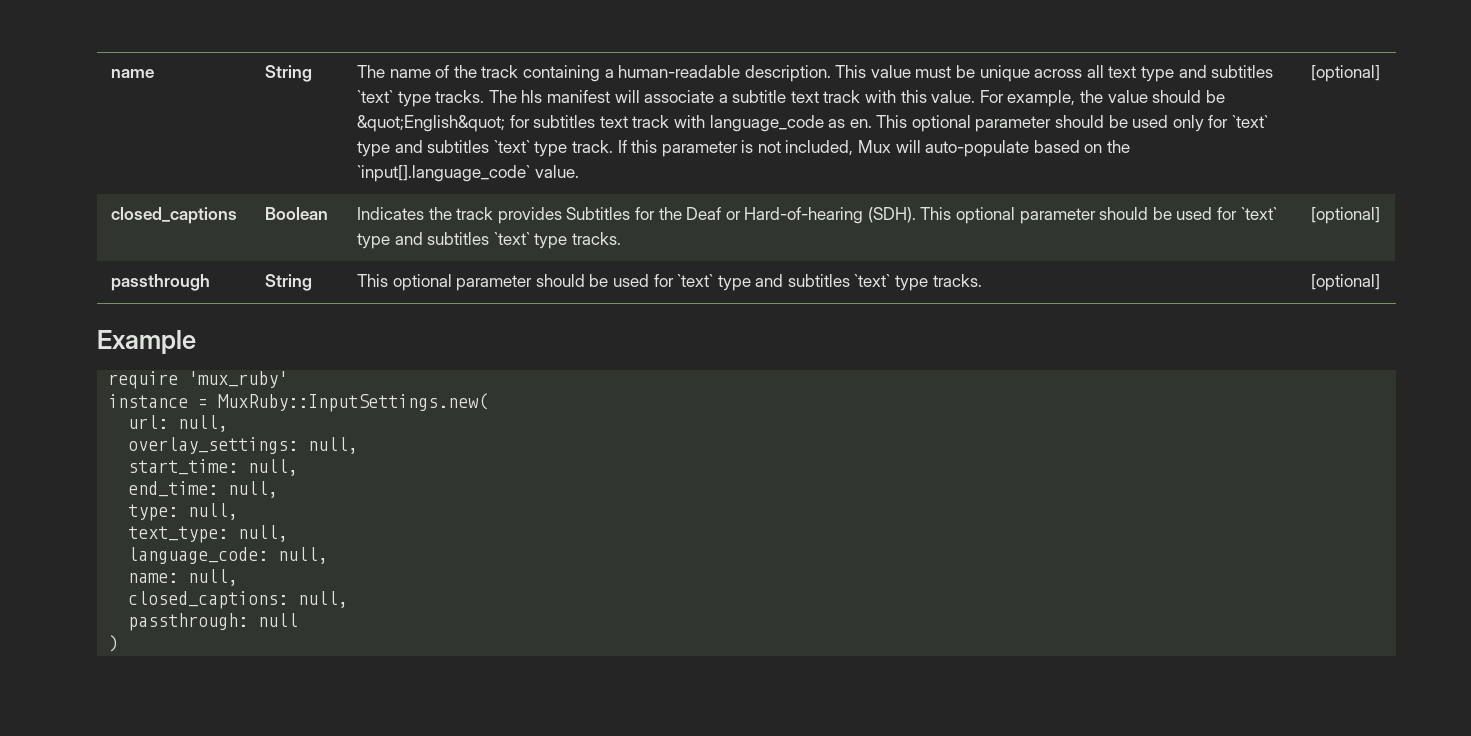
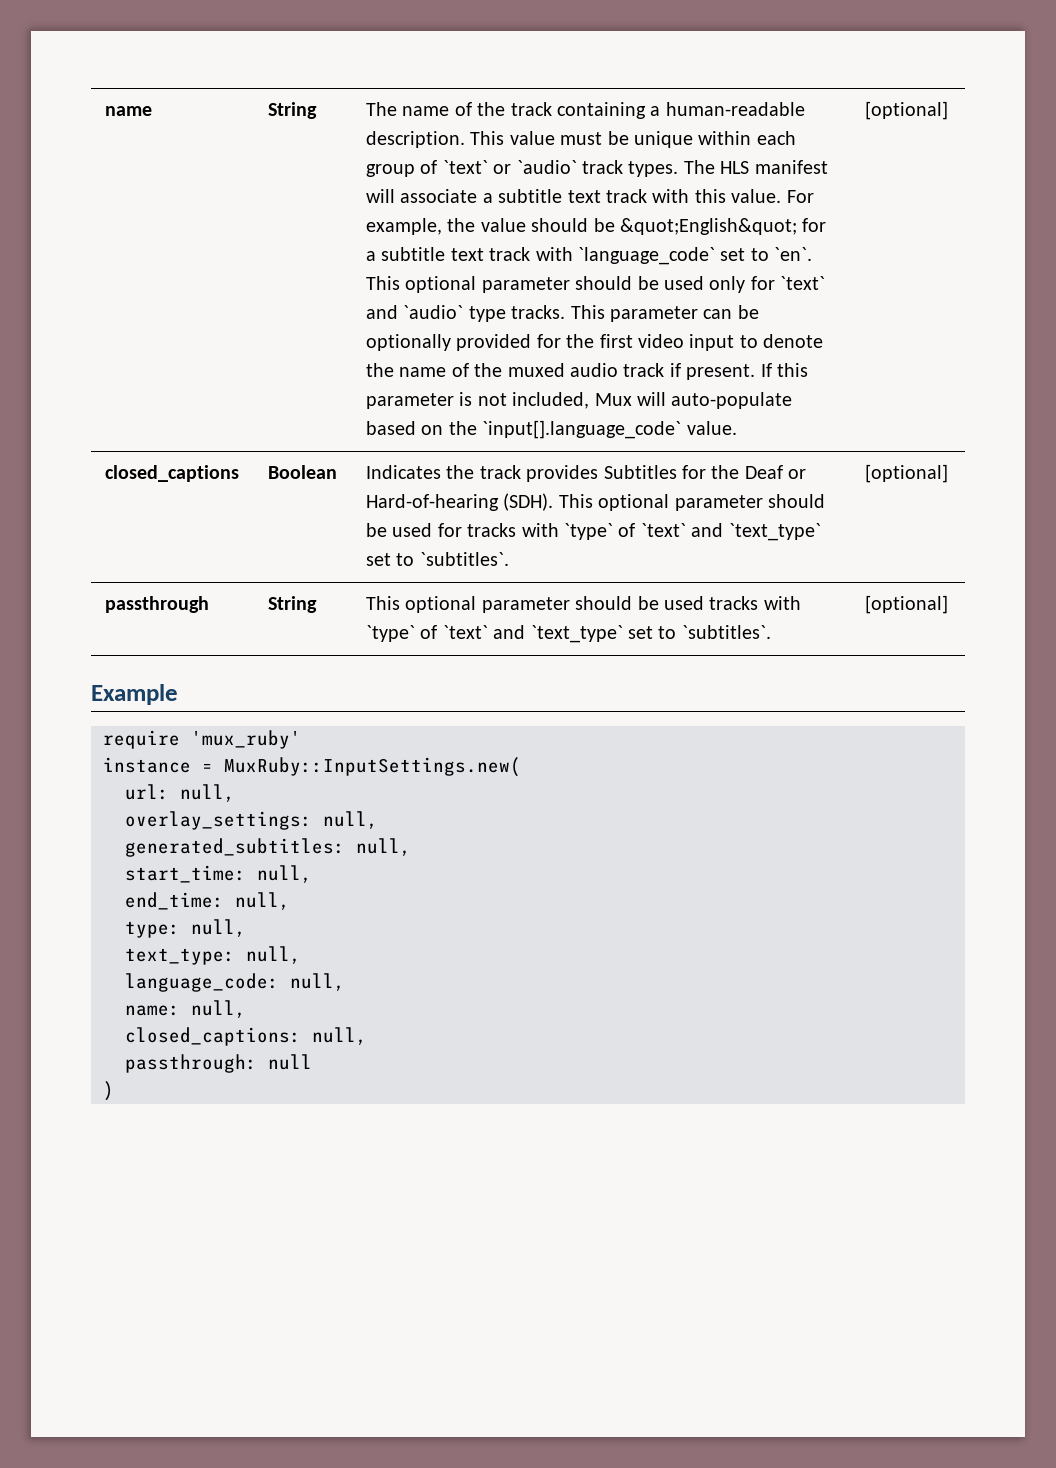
[1034,65,1274,82] [356,90,543,107] across all text type and subtitles `text` type tracks. The hls -> [698,131,796,145] [366,160,750,177] within each group of `text` or `audio` track types. The HLS
[533,115,872,132] subtitles text track with language_code as en. -> [366,247,813,265] a subtitle text track with `language_code` set to `en`.
[356,140,613,157] type and subtitles `text` type track. -> [366,305,759,322] [366,334,824,351] [366,363,756,380] and `audio` type tracks. This parameter can be optionally provided for the first video input to denote the name of the muxed audio track if present.
[1240,207,1277,220] [356,232,621,249] `text` type and subtitles `text` type tracks. -> [467,523,821,541] [366,552,509,566] tracks with `type` of `text` and `text_type` set to `subtitles`.
[653,274,982,291] for `text` type and subtitles `text` type tracks. -> [709,596,801,610] [366,625,771,643] tracks with `type` of `text` and `text_type` set to `subtitles`.
(359, 445) none -> [125,838,411,857] // generated_subtitles: null,

